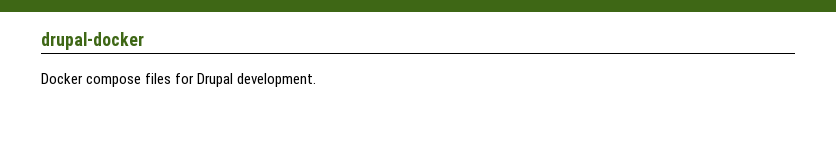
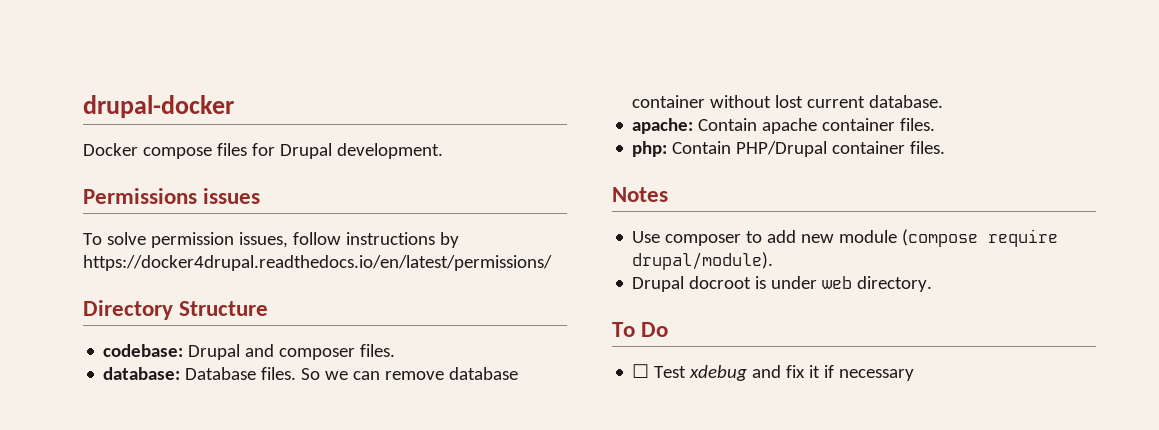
(317, 80) none -> [83,188,261,204] [83,232,459,248] [83,255,552,271] [83,300,269,320] [103,344,396,360] [103,367,519,380] [632,95,944,108] [632,118,936,134] [632,141,946,157] [612,187,668,202] [632,229,1059,247] [632,252,774,270] [632,276,933,292] [612,322,669,337] [632,364,915,381] // Permissions issues // To solve permission issues, follow instructions by https://docker4drupal.readthedocs.io/en/latest/permissions/ // Directory Structure // codebase: Drupal and composer files. // database: Database files. So we can remove database container without lost current database. // apache: Contain apache container files. // php: Contain PHP/Drupal container files. // Notes // Use composer to add new module (compose require drupal/module). // Drupal docroot is under web directory. // To Do // ☐ Test xdebug and fix it if necessary

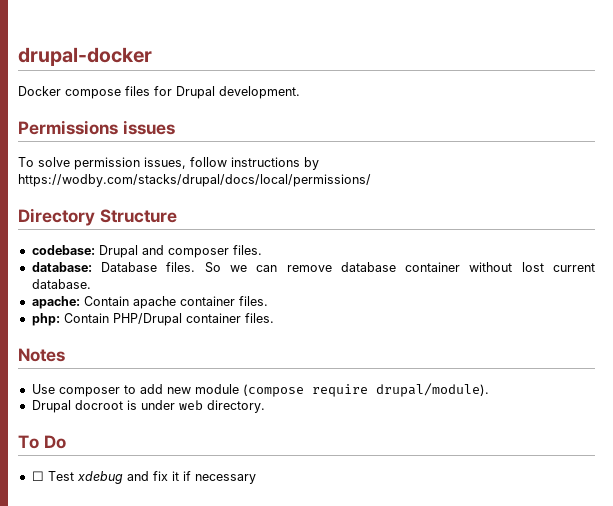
[83,255,552,271] https://docker4drupal.readthedocs.io/en/latest/permissions/ -> [18,174,371,187] https://wodby.com/stacks/drupal/docs/local/permissions/

